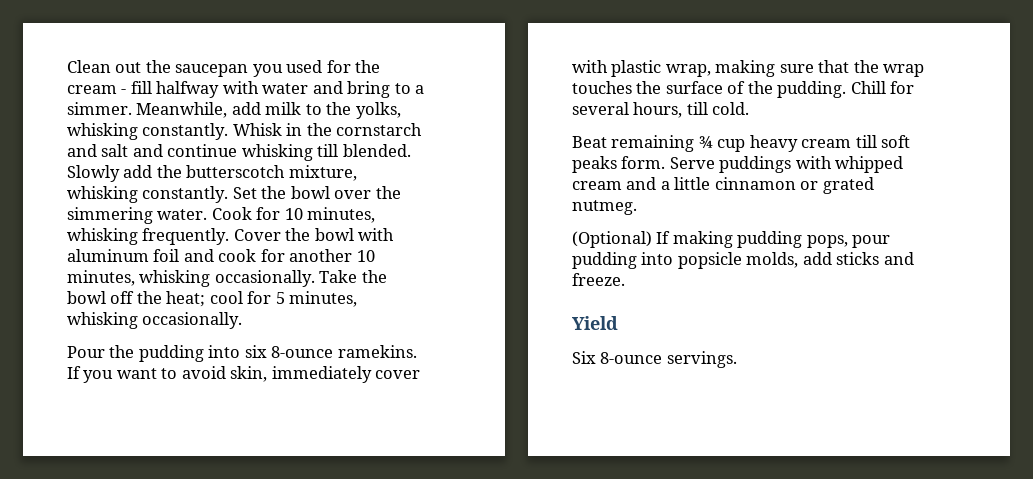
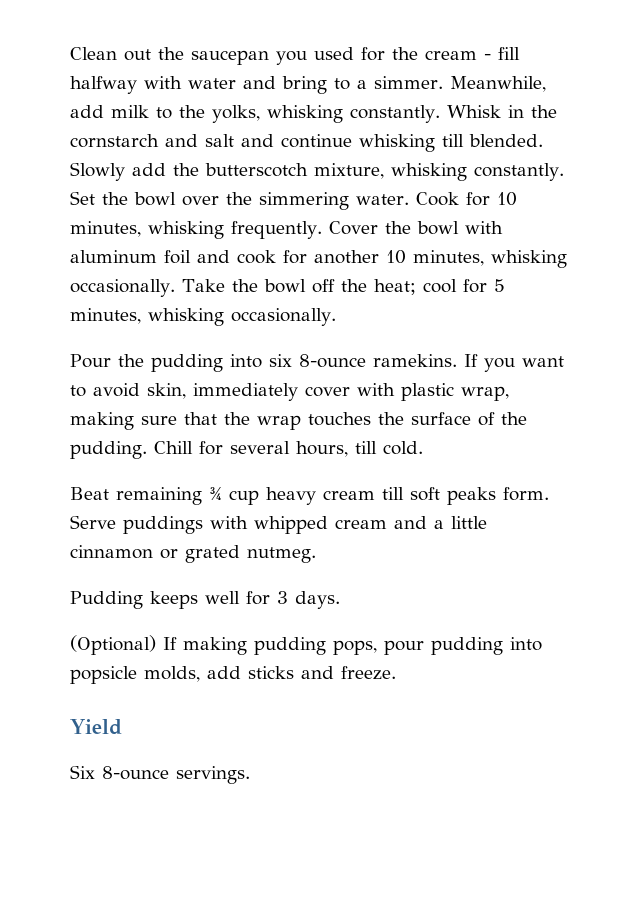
(637, 207) none -> [70,591,340,609] // Pudding keeps well for 3 days.

